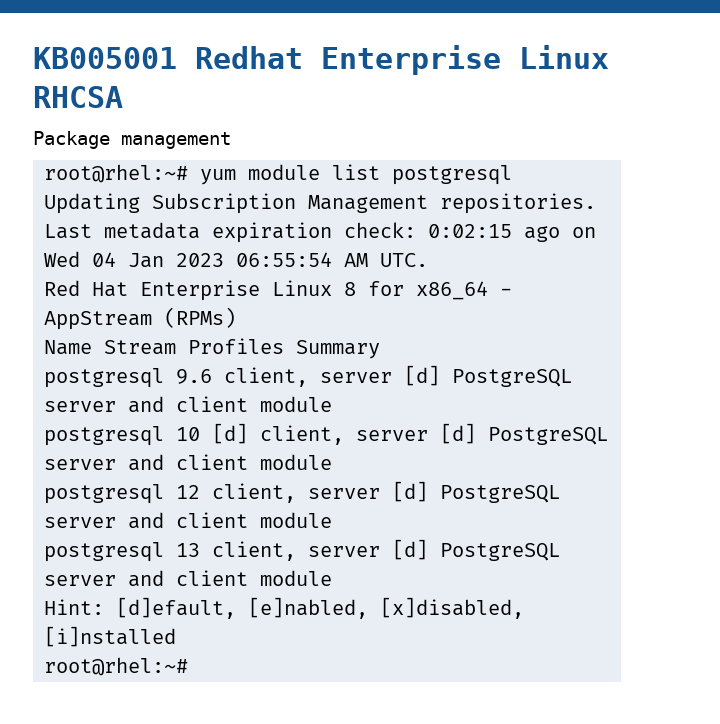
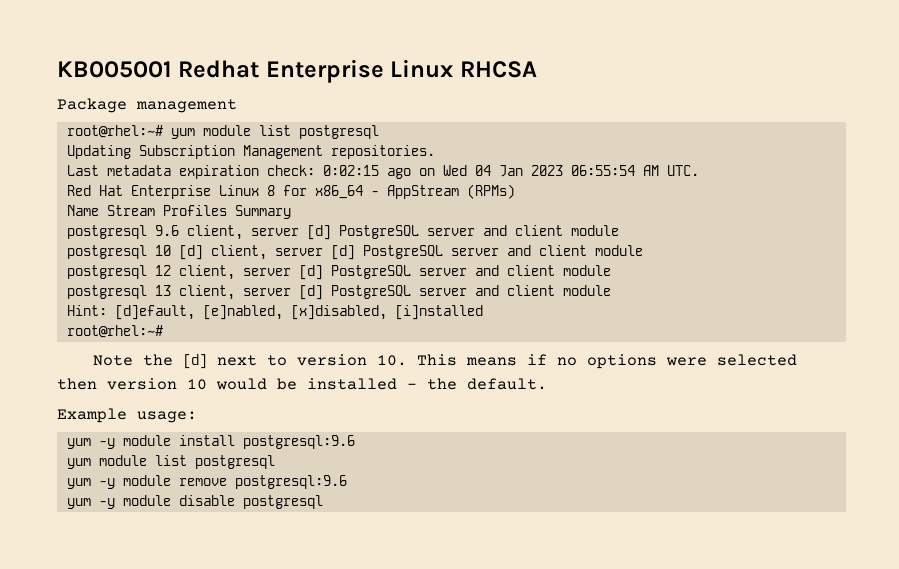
(189, 666) none -> [93,354,798,369] [57,378,547,390] [57,408,197,423] [66,435,355,449] [66,455,275,469] [66,475,347,489] [66,495,323,509] // Note the [d] next to version 10. This means if no options were selected then version 10 would be installed - the default. // Example usage: // yum -y module install postgresql:9.6 // yum module list postgresql // yum -y module remove postgresql:9.6 // yum -y module disable postgresql

